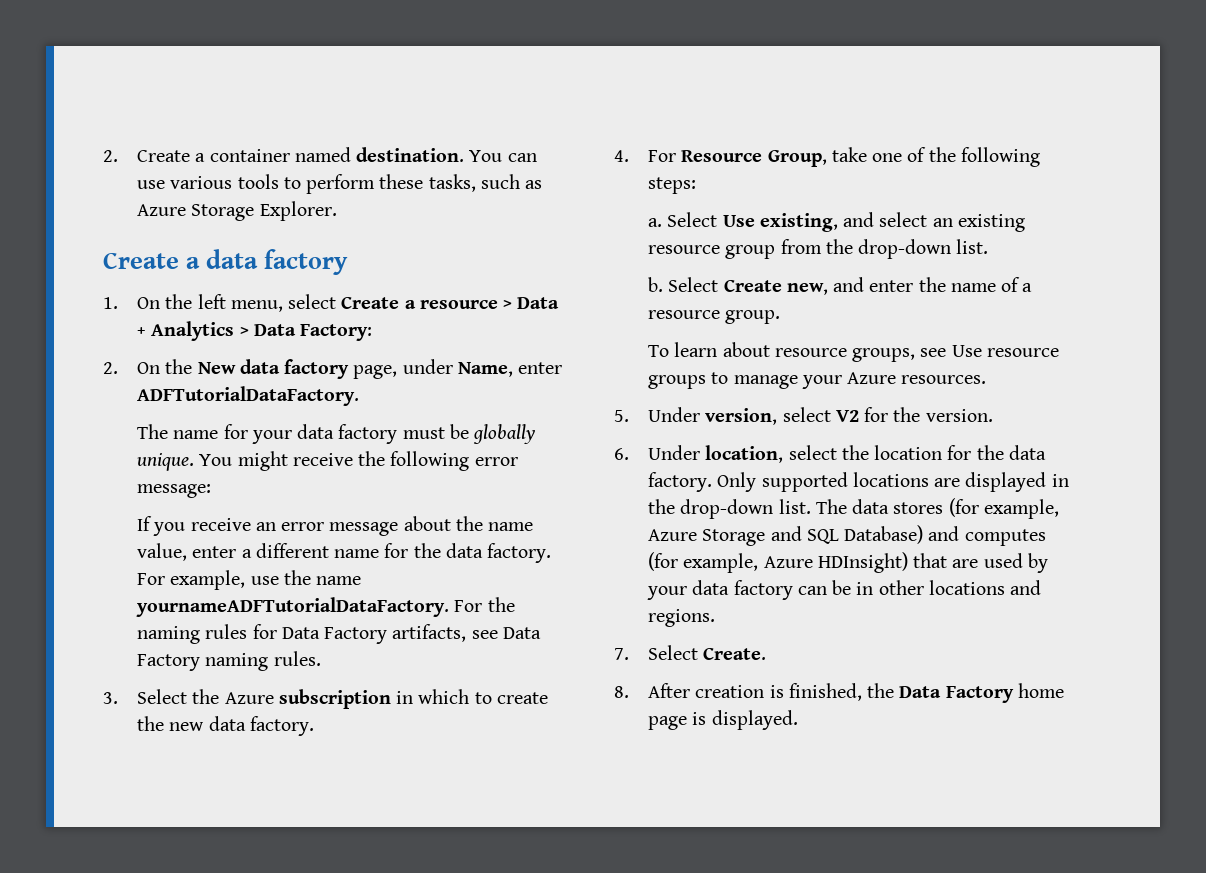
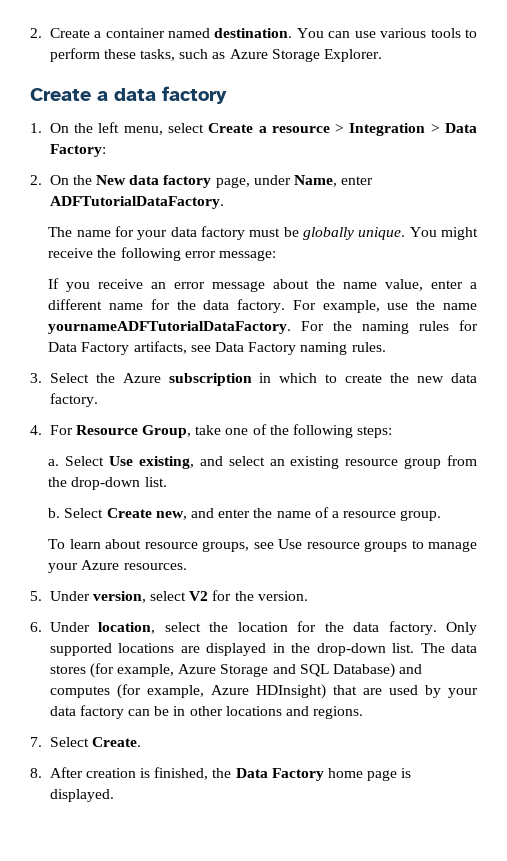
[517,297,560,309] [136,321,235,341] Data + Analytics -> [349,123,426,136] Integration

